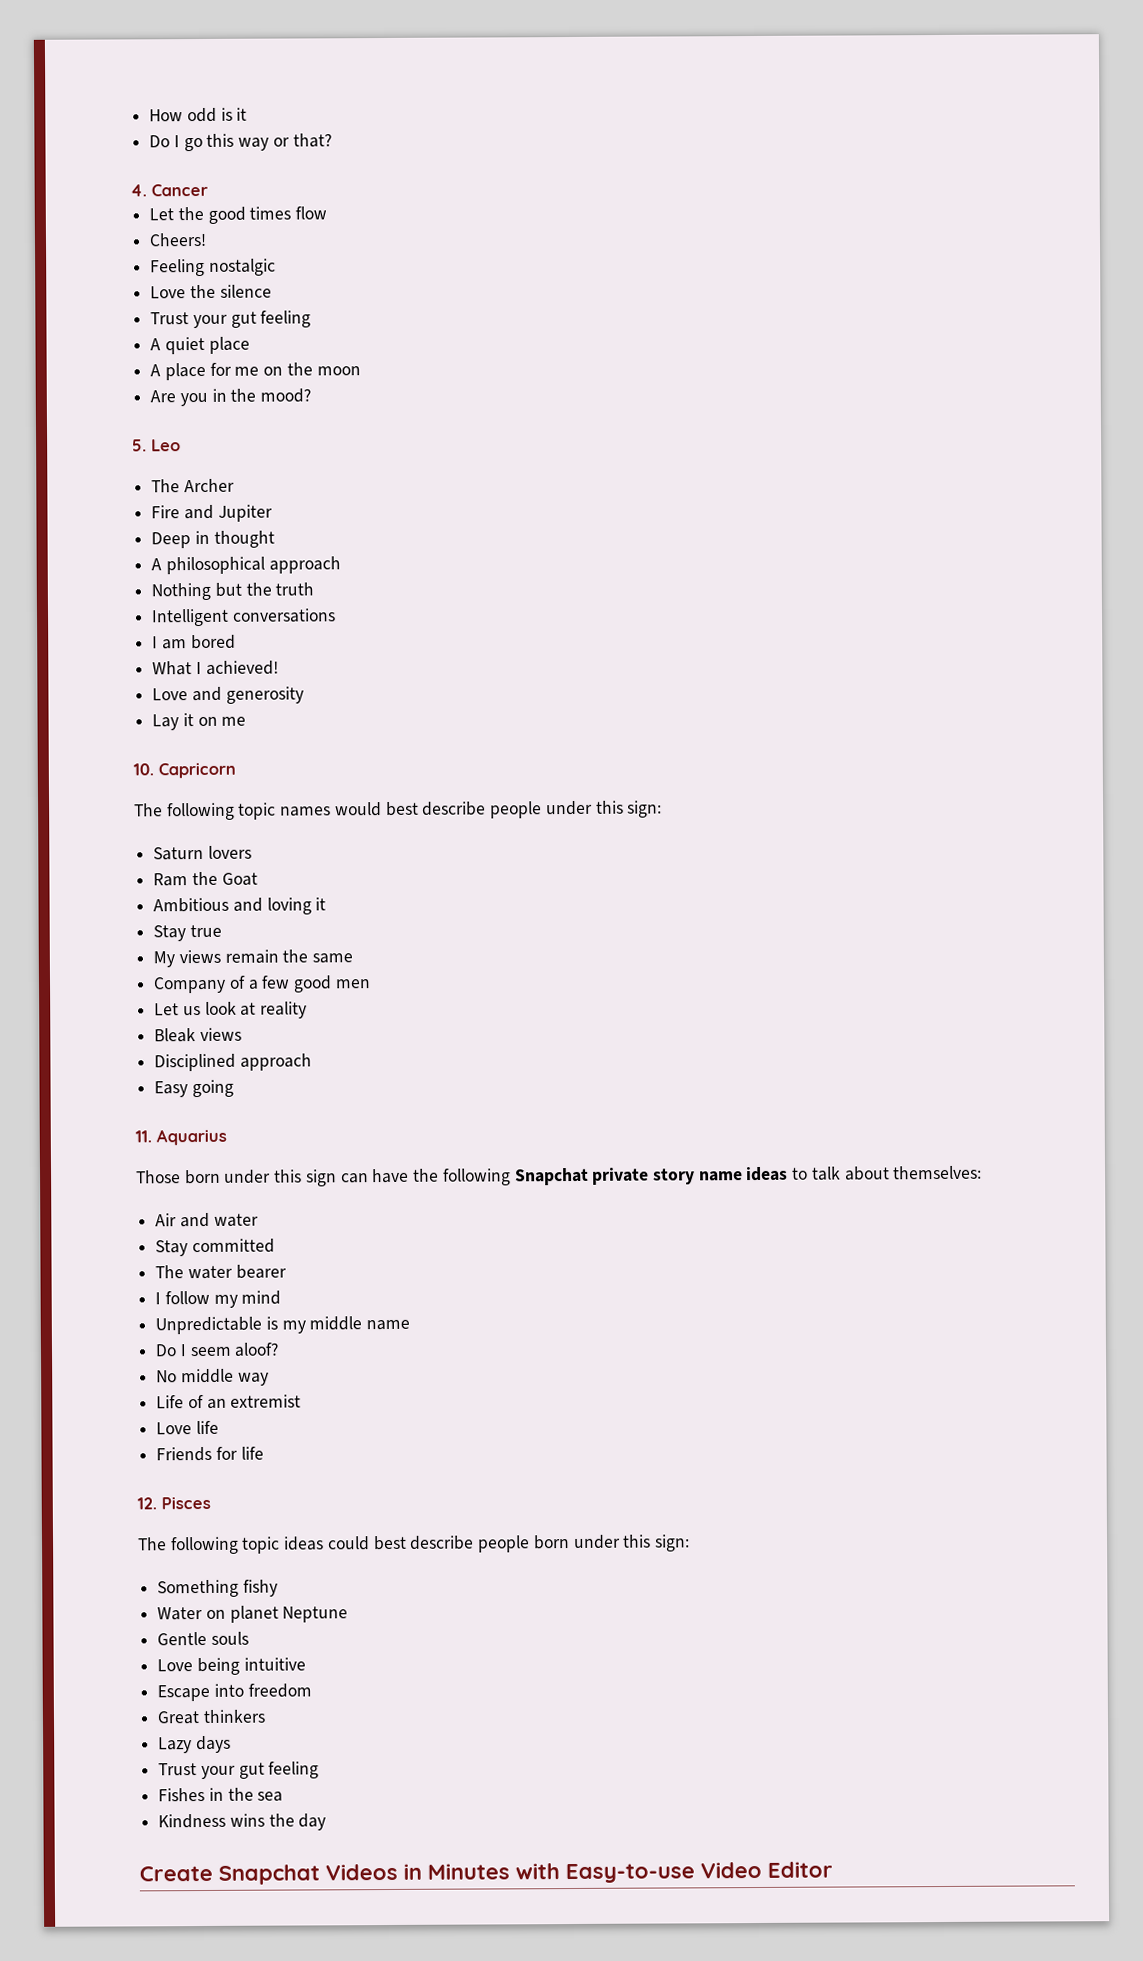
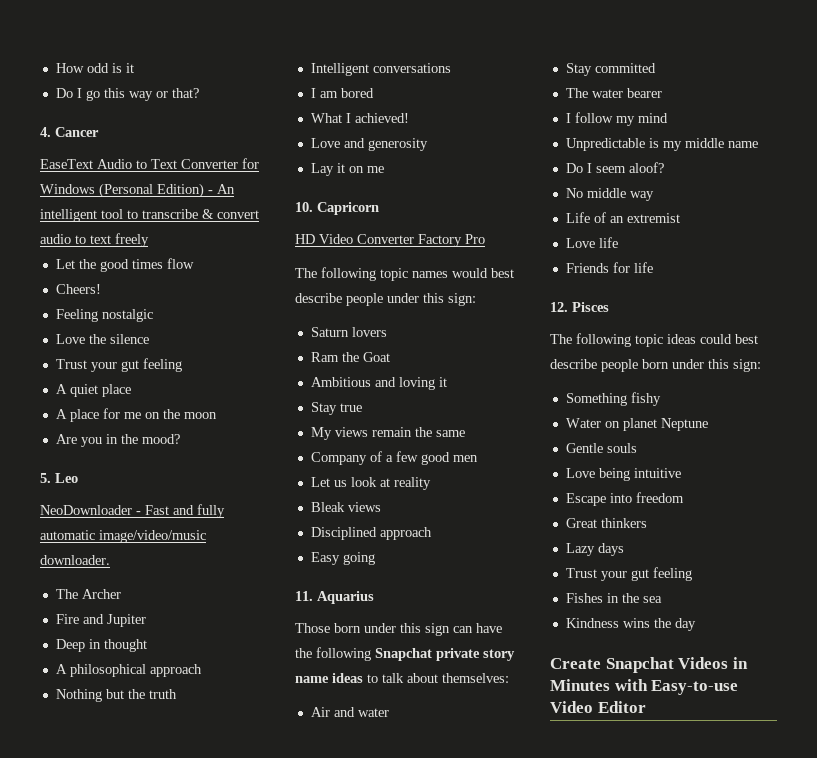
(208, 190) none -> [40,158,259,169] [40,183,235,198] [40,209,259,222] [40,233,149,247] // EaseText Audio to Text Converter for Windows (Personal Edition) - An intelligent tool to transcribe & convert audio to text freely
(181, 445) none -> [40,504,225,518] [40,530,206,543] [40,555,110,565] // NeoDownloader - Fast and fully automatic image/video/music downloader.
(236, 770) none -> [295,234,485,247] // HD Video Converter Factory Pro

